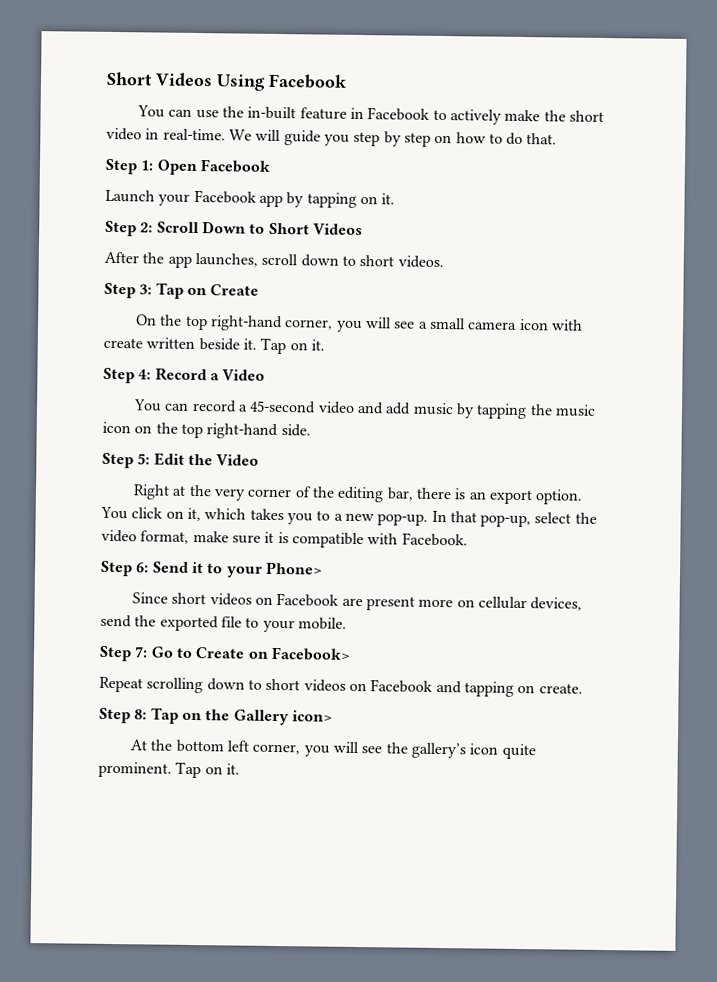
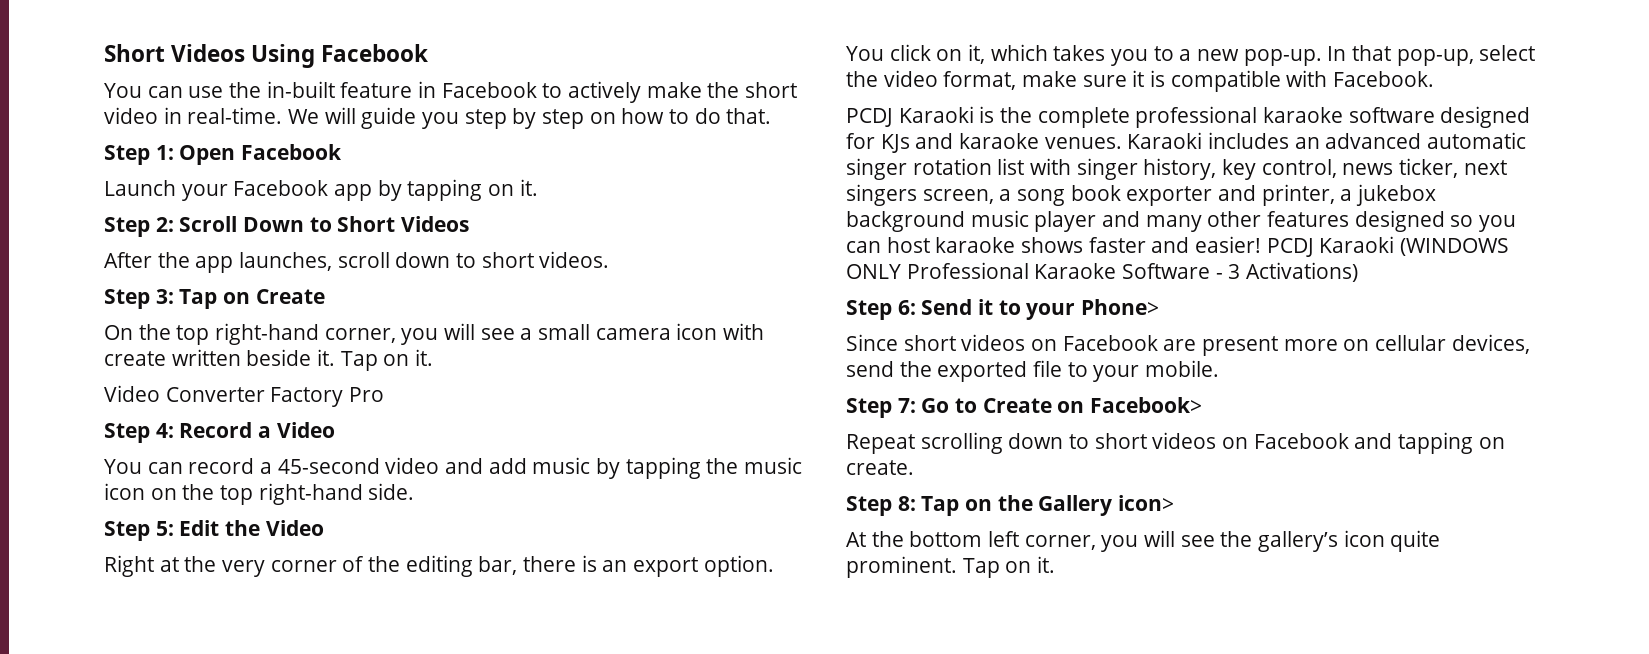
(325, 345) none -> [104,385,385,407] // Video Converter Factory Pro
(468, 539) none -> [846,106,1531,128] [846,132,1527,153] [846,158,1507,180] [846,184,1437,206] [846,210,1517,232] [846,236,1510,257] [846,262,1359,282] // PCDJ Karaoki is the complete professional karaoke software designed for KJs and karaoke venues. Karaoki includes an advanced automatic singer rotation list with singer history, key control, news ticker, next singers screen, a song book exporter and printer, a jukebox background music player and many other features designed so you can host karaoke shows faster and easier! PCDJ Karaoki (WINDOWS ONLY Professional Karaoke Software - 3 Activations)

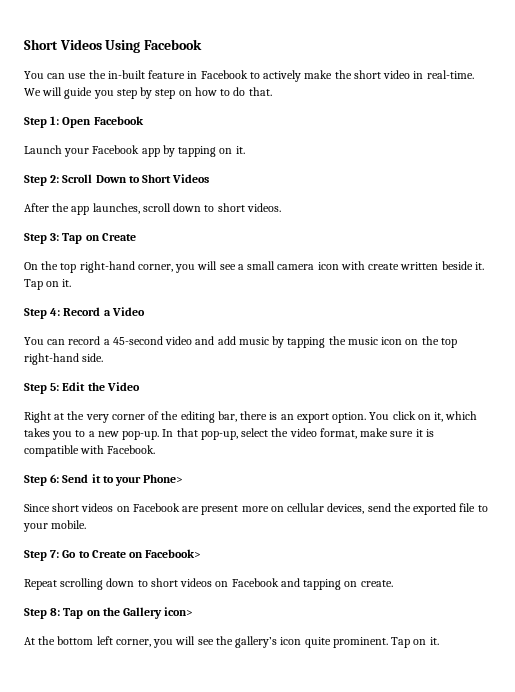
[104,385,385,407] // Video Converter Factory Pro -> (72, 283) none
[846,106,1531,128] [846,132,1527,153] [846,158,1507,180] [846,184,1437,206] [846,210,1517,232] [846,236,1510,257] [846,262,1359,282] // PCDJ Karaoki is the complete professional karaoke software designed for KJs and karaoke venues. Karaoki includes an advanced automatic singer rotation list with singer history, key control, news ticker, next singers screen, a song book exporter and printer, a jukebox background music player and many other features designed so you can host karaoke shows faster and easier! PCDJ Karaoki (WINDOWS ONLY Professional Karaoke Software - 3 Activations) -> (156, 449) none

